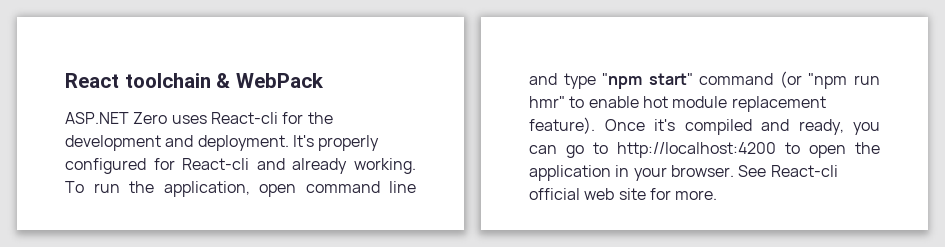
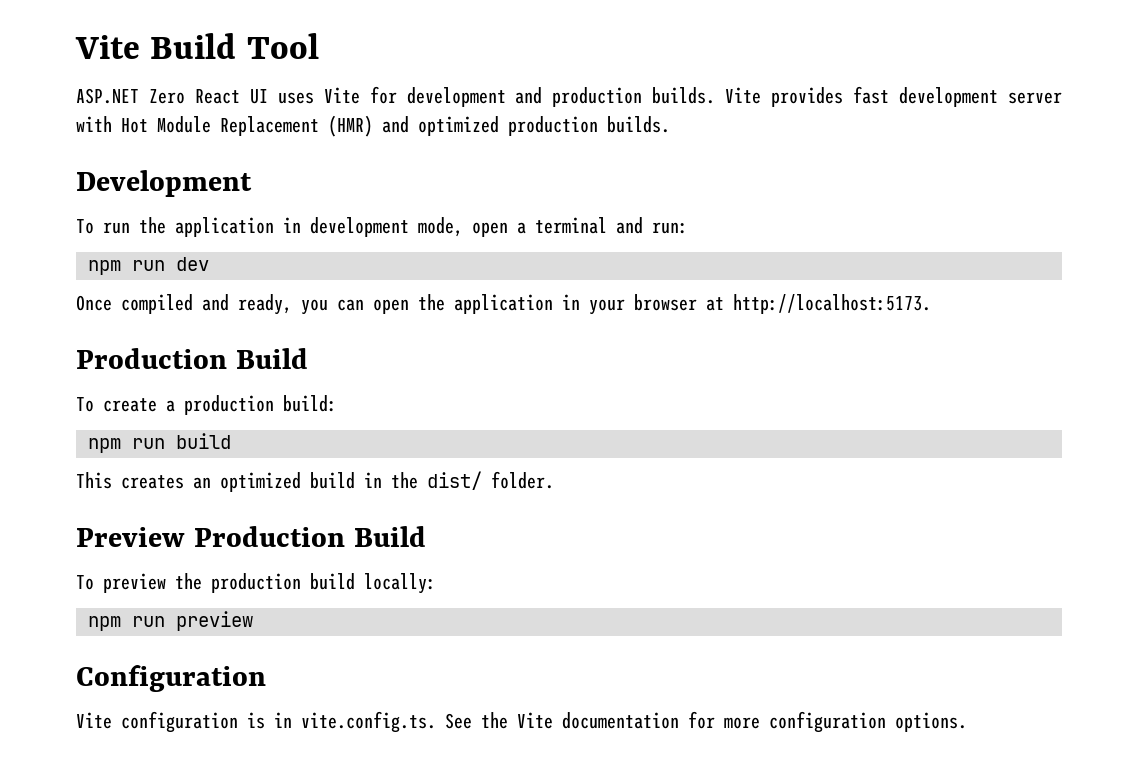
[65,73,324,88] [65,112,333,124] [65,135,380,151] [65,158,416,174] [65,181,416,197] [529,71,880,89] [529,96,826,112] [529,117,675,134] React toolchain & WebPack // ASP.NET Zero uses React-cli for the development and deployment. It's properly configured for React-cli and already working. To run the application, open command line and type "npm start" command (or "npm run hmr" to enable hot module replacement feature). Once it's -> [75,33,319,59] [76,86,1062,107] [76,115,670,137] [76,170,252,197] [76,217,688,237] [88,257,209,275] [76,295,112,311] Vite Build Tool // ASP.NET Zero React UI uses Vite for development and production builds. Vite provides fast development server with Hot Module Replacement (HMR) and optimized production builds. // Development // To run the application in development mode, open a terminal and run: // npm run dev // Once
[566,142,800,158] go to http://localhost:4200 to -> (364, 305) none
[670,165,838,177] [529,188,718,200] browser. See React-cli official web site for more. -> [634,294,931,314] [76,348,308,369] [76,395,337,415] [88,433,231,453] [76,471,554,492] [76,526,426,547] [76,573,436,594] [88,611,253,631] [76,665,266,692] [76,711,967,733] browser at http://localhost:5173. // Production Build // To create a production build: // npm run build // This creates an optimized build in the dist/ folder. // Preview Production Build // To preview the production build locally: // npm run preview // Configuration // Vite configuration is in vite.config.ts. See the Vite documentation for more configuration options.

